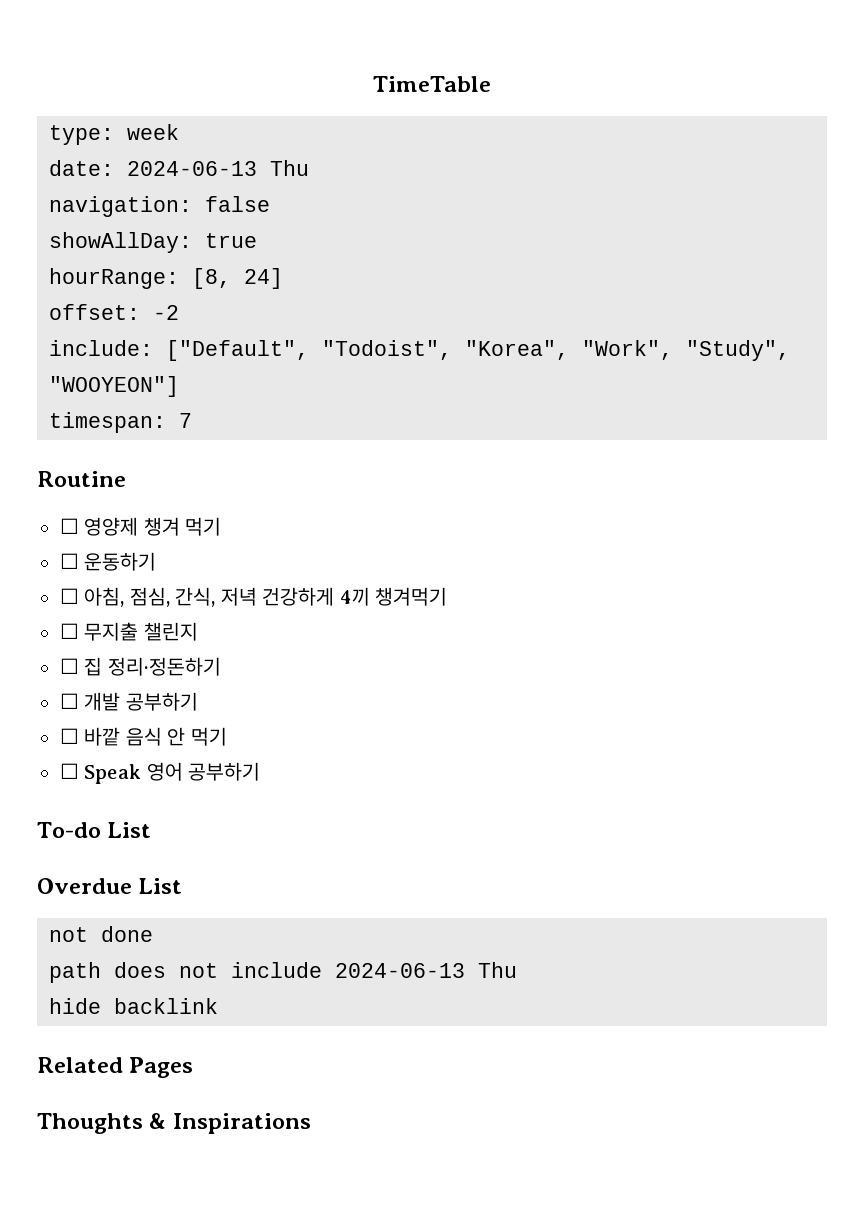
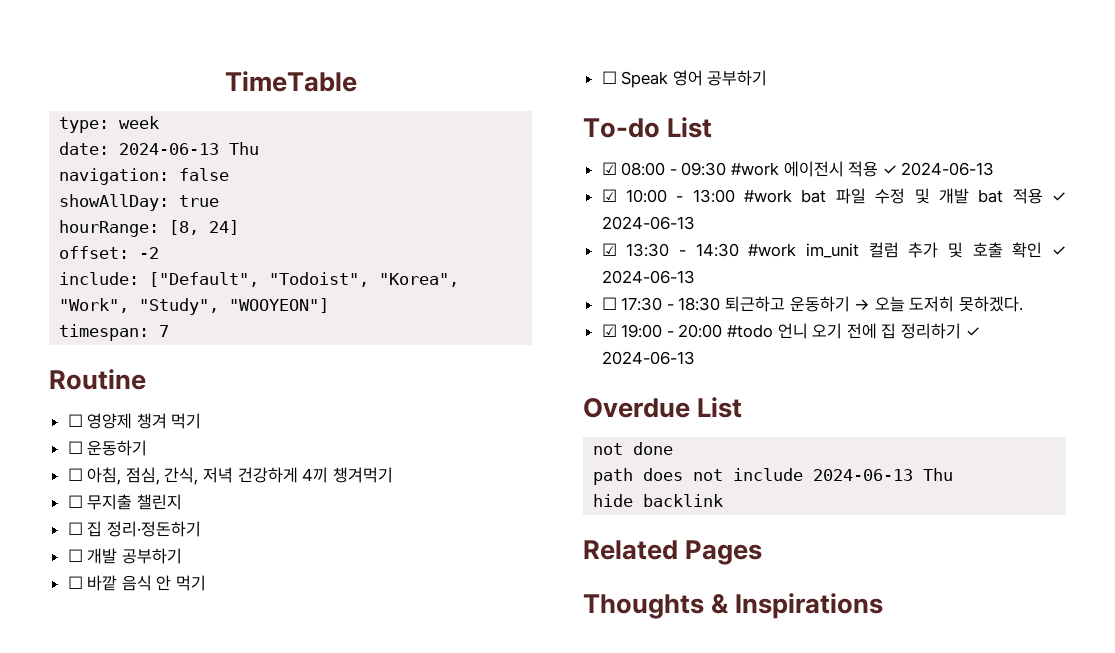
(152, 830) none -> [601,161,995,177] [601,188,1066,204] [601,216,695,230] [601,242,1066,258] [601,270,695,284] [601,296,1024,312] [601,323,980,339] [601,351,695,365] // ☑ 08:00 - 09:30 #work 에이전시 적용 ✓ 2024-06-13 // ☑ 10:00 - 13:00 #work bat 파일 수정 및 개발 bat 적용 ✓ 2024-06-13 // ☑ 13:30 - 14:30 #work im_unit 컬럼 추가 및 호출 확인 ✓ 2024-06-13 // ☐ 17:30 - 18:30 퇴근하고 운동하기 → 오늘 도저히 못하겠다. // ☑ 19:00 - 20:00 #todo 언니 오기 전에 집 정리하기 ✓ 2024-06-13

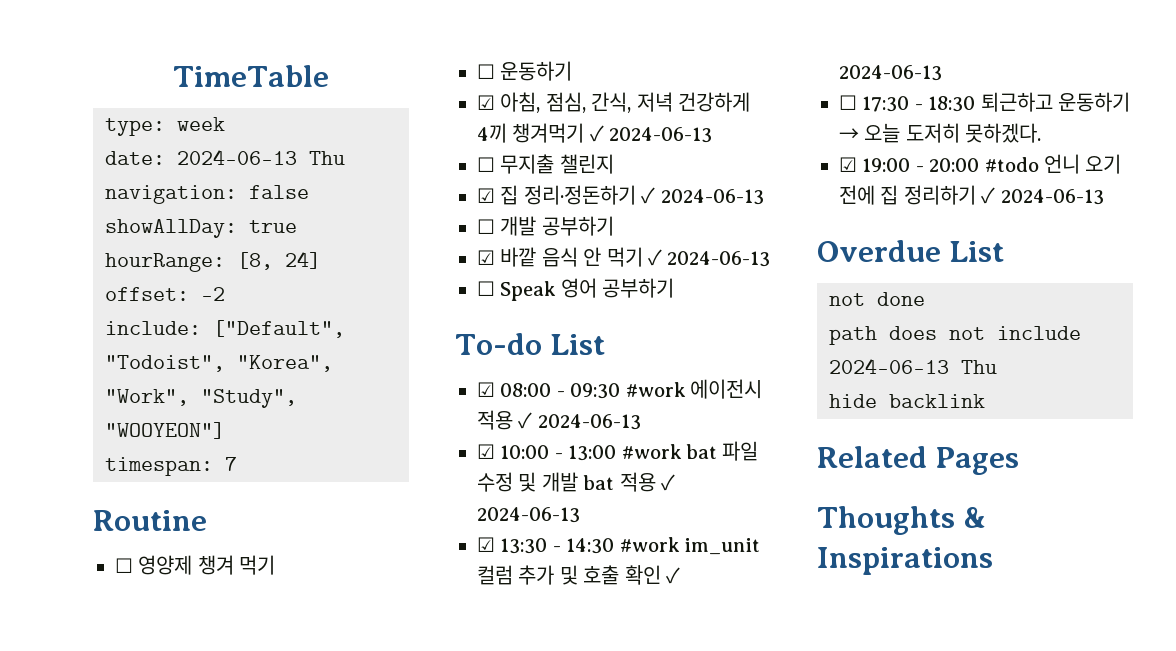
[67,468,83,481] ☐ -> [477,95,495,110] ☑
(393, 475) none -> [589,125,713,143] ✓ 2024-06-13
[67,522,83,535] ☐ -> [477,188,495,203] ☑
(201, 529) none -> [641,187,764,205] ✓ 2024-06-13
[67,576,83,589] ☐ -> [477,250,495,265] ☑
(207, 583) none -> [648,249,771,267] ✓ 2024-06-13

